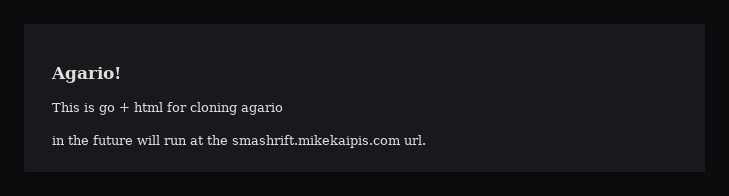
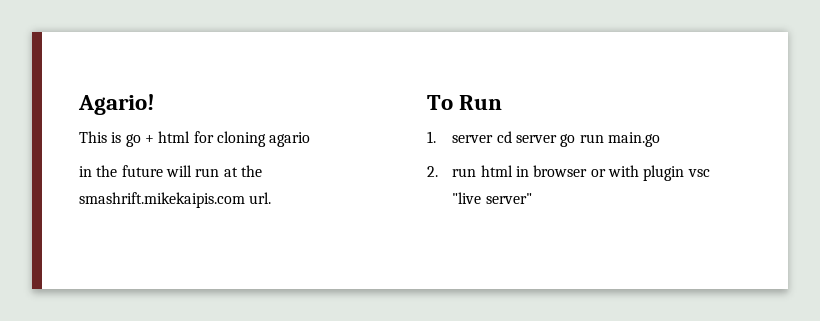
(426, 140) none -> [427,95,503,110] [427,131,660,147] [427,165,710,181] [452,192,532,204] // To Run // 1. server cd server go run main.go // 2. run html in browser or with plugin vsc "live server"

